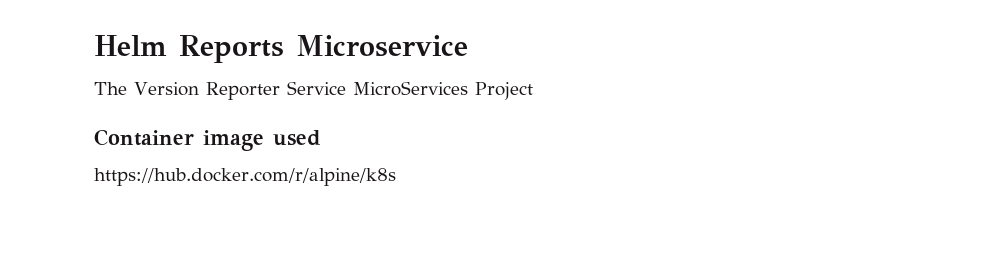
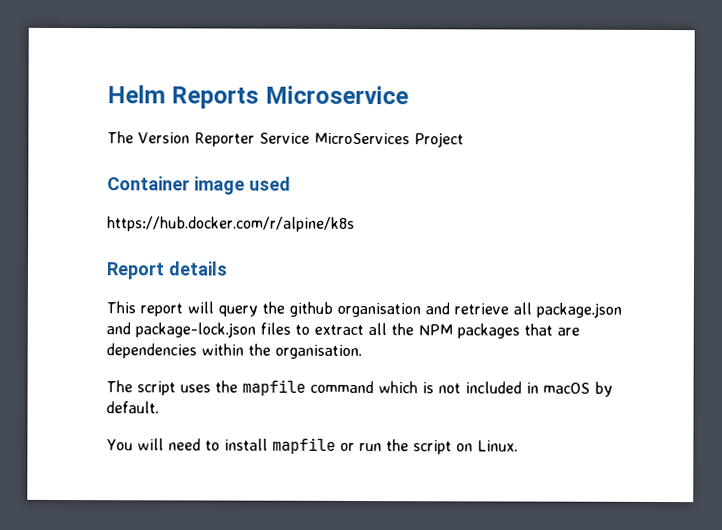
(396, 177) none -> [106,261,228,280] [106,301,622,318] [106,322,580,339] [106,343,362,360] [106,379,613,397] [106,401,159,414] [106,437,518,455] // Report details // This report will query the github organisation and retrieve all package.json and package-lock.json files to extract all the NPM packages that are dependencies within the organisation. // The script uses the mapfile command which is not included in macOS by default. // You will need to install mapfile or run the script on Linux.

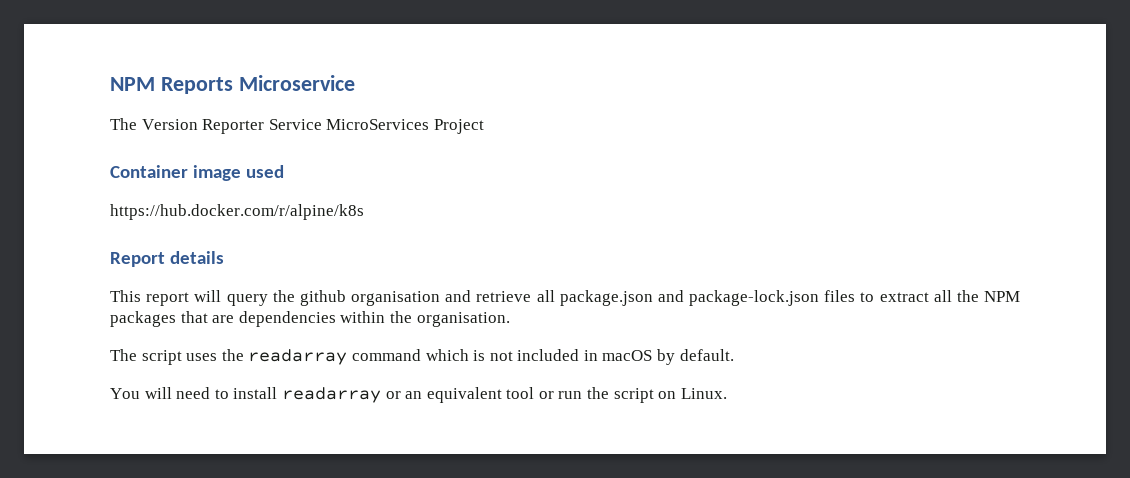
[107,85,166,104] Helm -> [110,77,155,91] NPM
[242,379,306,396] mapfile -> [248,349,348,365] readarray
[271,437,336,454] mapfile -> [281,387,535,403] readarray or an equivalent tool

